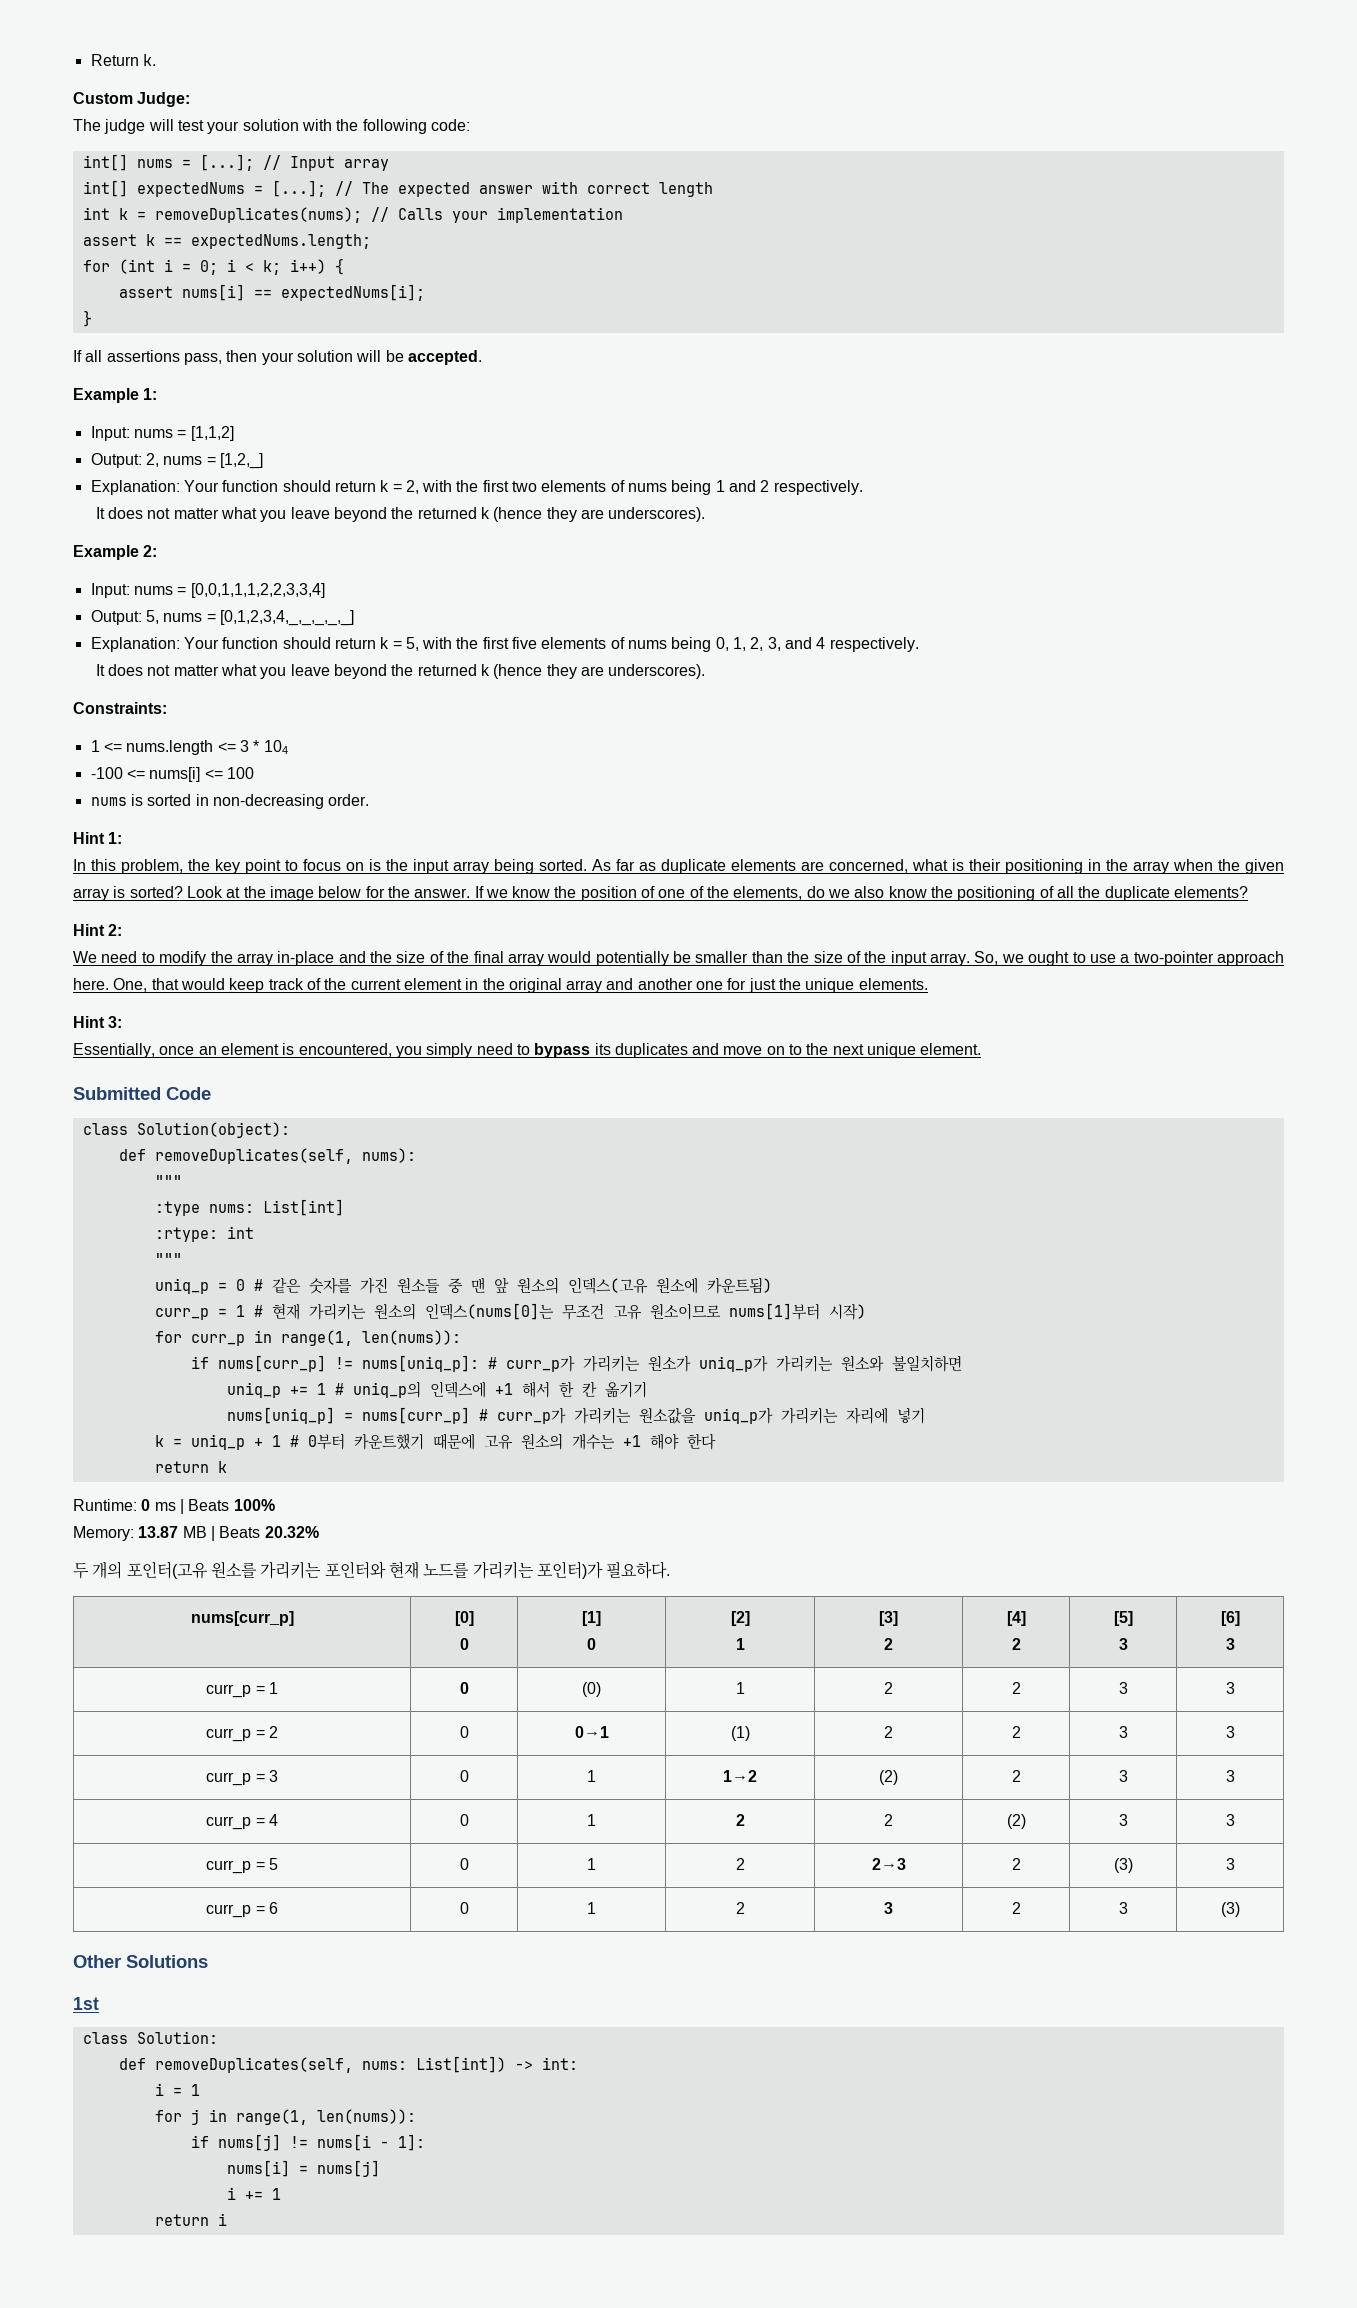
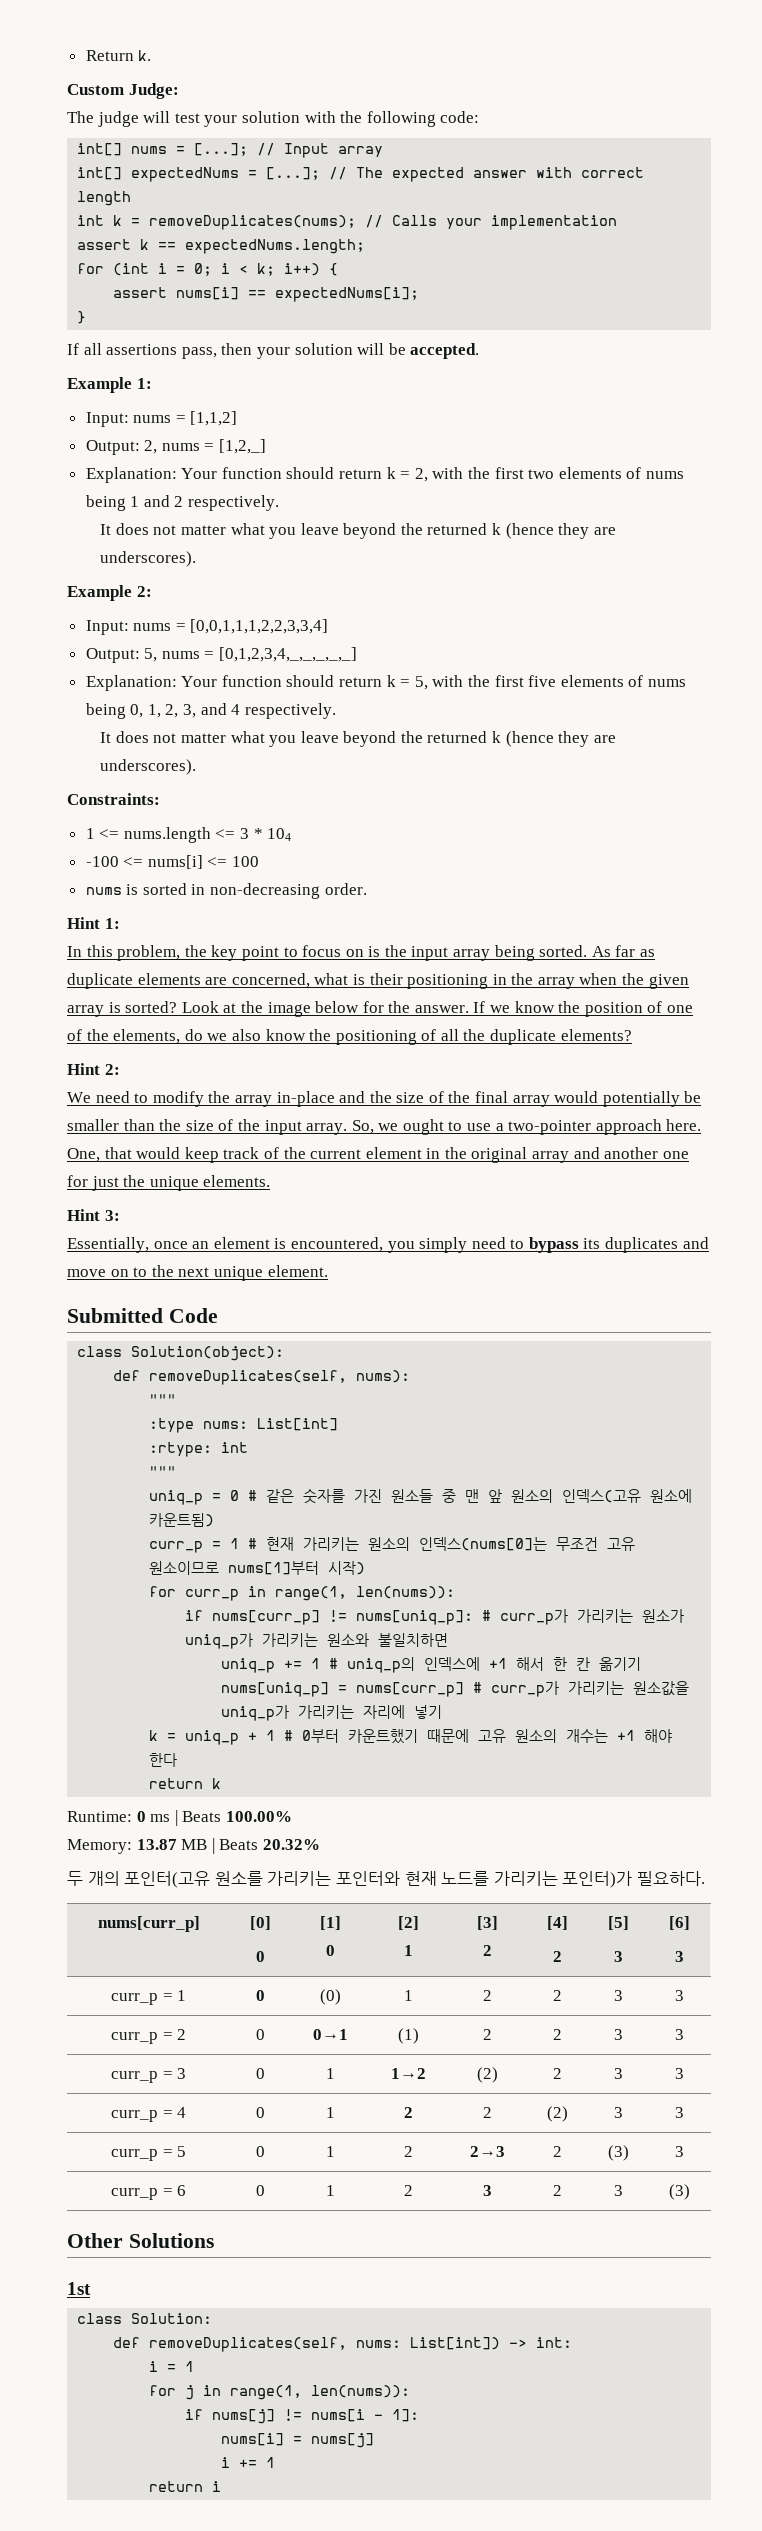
[233,1499,275,1511] 100% -> [225,1811,292,1822] 100.00%

